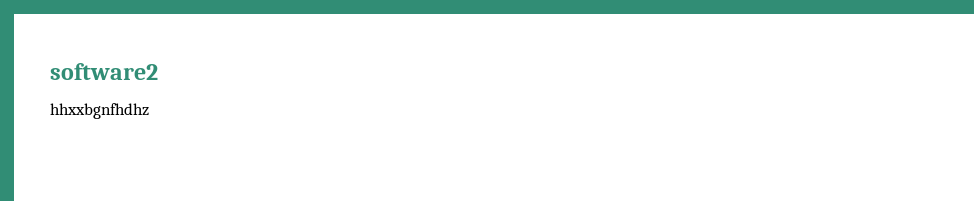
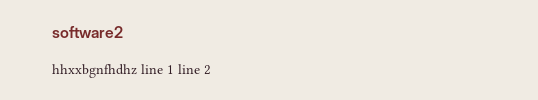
(149, 111) none -> [141,64,211,75] line 1 line 2

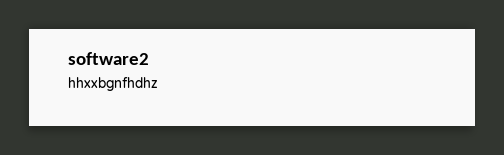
[141,64,211,75] line 1 line 2 -> (158, 84) none

